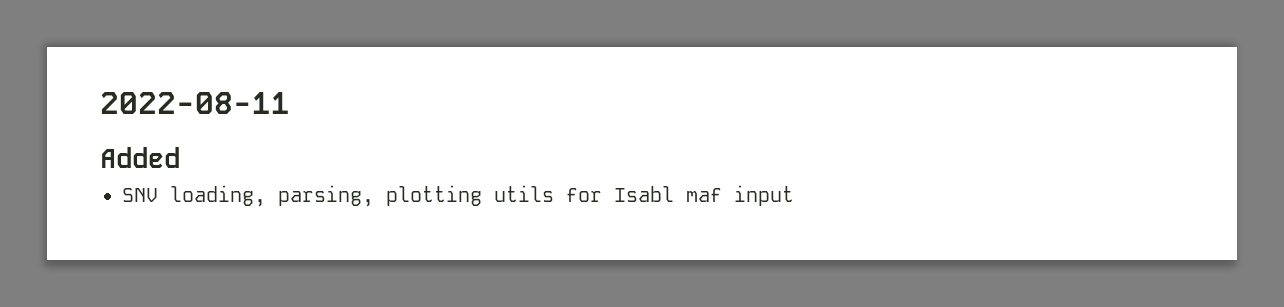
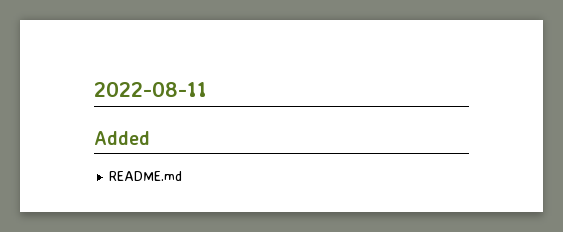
[122,185,794,207] SNV loading, parsing, plotting utils for Isabl maf input -> [109,171,183,181] README.md

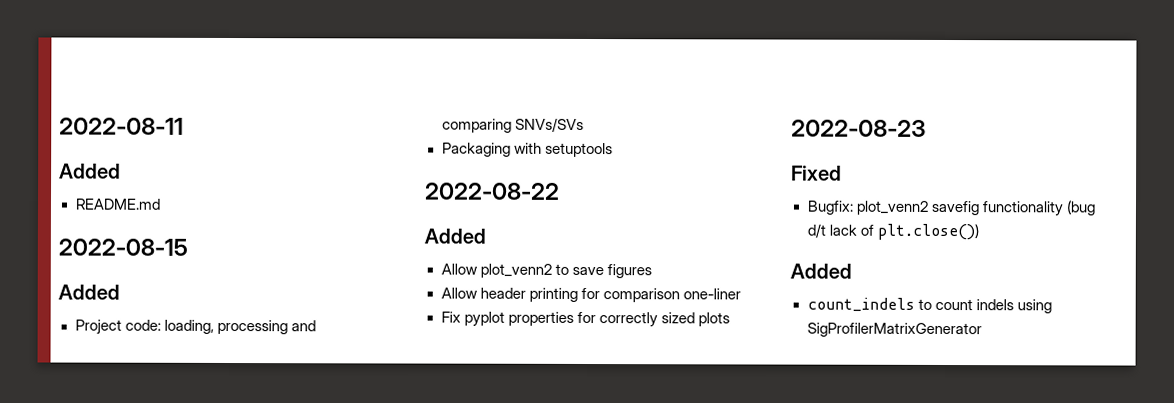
(183, 176) none -> [58,238,188,256] [58,284,120,300] [74,319,316,335] [441,117,584,133] [441,142,613,158] [425,182,560,200] [424,228,486,244] [440,263,652,279] [440,287,741,303] [440,311,730,328] [791,119,926,137] [791,165,842,181] [806,200,1096,217] [806,223,979,241] [790,263,852,279] [806,297,1052,314] [806,322,982,338] // 2022-08-15 // Added // Project code: loading, processing and comparing SNVs/SVs // Packaging with setuptools // 2022-08-22 // Added // Allow plot_venn2 to save figures // Allow header printing for comparison one-liner // Fix pyplot properties for correctly sized plots // 2022-08-23 // Fixed // Bugfix: plot_venn2 savefig functionality (bug d/t lack of plt.close()) // Added // count_indels to count indels using SigProfilerMatrixGenerator

